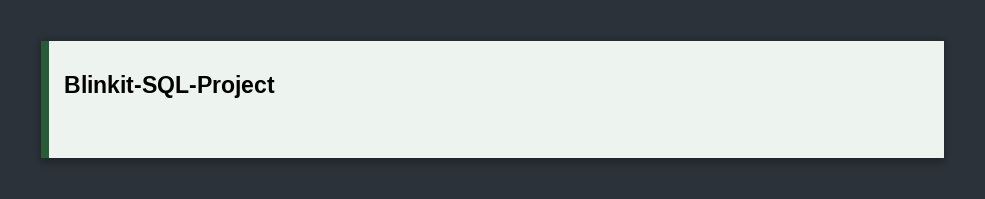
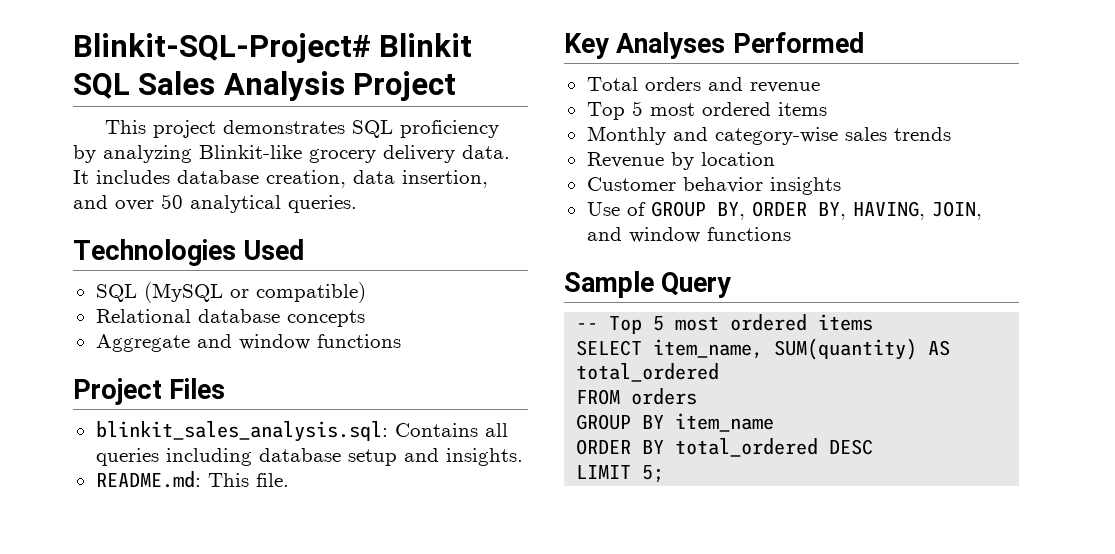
[64,75,275,98] Blinkit-SQL-Project -> [73,33,473,63] [73,71,457,101] [104,120,499,138] [73,145,510,163] [73,170,488,188] [73,194,357,213] [73,239,305,266] [95,282,366,303] [95,309,365,327] [95,334,401,352] [73,378,226,405] [95,421,508,442] [95,448,523,466] [95,471,289,488] [564,32,864,59] [586,77,820,93] [586,101,827,120] [586,126,951,145] [586,152,775,170] [586,177,841,195] [586,201,982,220] [586,227,791,243] [564,271,732,298] [576,314,874,334] [576,338,951,360] [576,363,720,382] [576,388,698,405] [576,413,775,432] [576,438,874,457] [576,465,665,483] Blinkit-SQL-Project# Blinkit SQL Sales Analysis Project // This project demonstrates SQL proficiency by analyzing Blinkit-like grocery delivery data. It includes database creation, data insertion, and over 50 analytical queries. // Technologies Used // SQL (MySQL or compatible) // Relational database concepts // Aggregate and window functions // Project Files // blinkit_sales_analysis.sql: Contains all queries including database setup and insights. // README.md: This file. // Key Analyses Performed // Total orders and revenue // Top 5 most ordered items // Monthly and category-wise sales trends // Revenue by location // Customer behavior insights // Use of GROUP BY, ORDER BY, HAVING, JOIN, and window functions // Sample Query // -- Top 5 most ordered items // SELECT item_name, SUM(quantity) AS total_ordered // FROM orders // GROUP BY item_name // ORDER BY total_ordered DESC // LIMIT 5;

